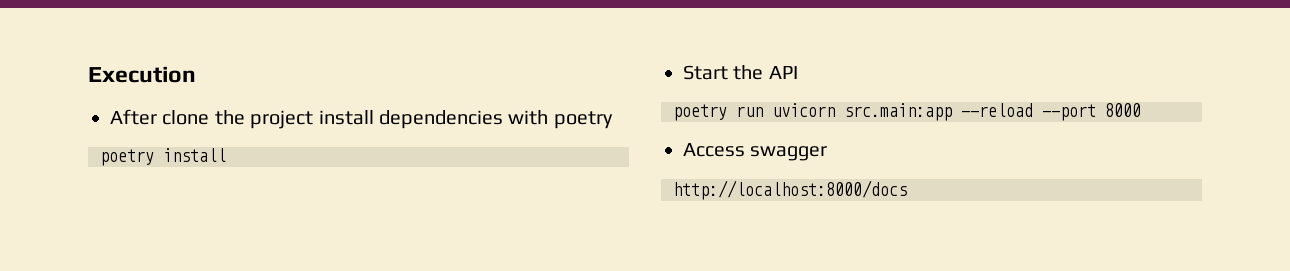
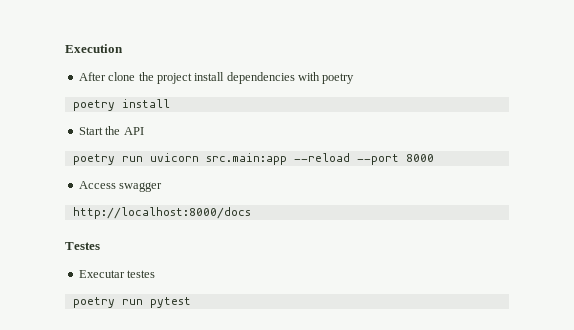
(907, 190) none -> [65,242,100,250] [78,270,156,278] [72,297,191,308] // Testes // Executar testes // poetry run pytest

